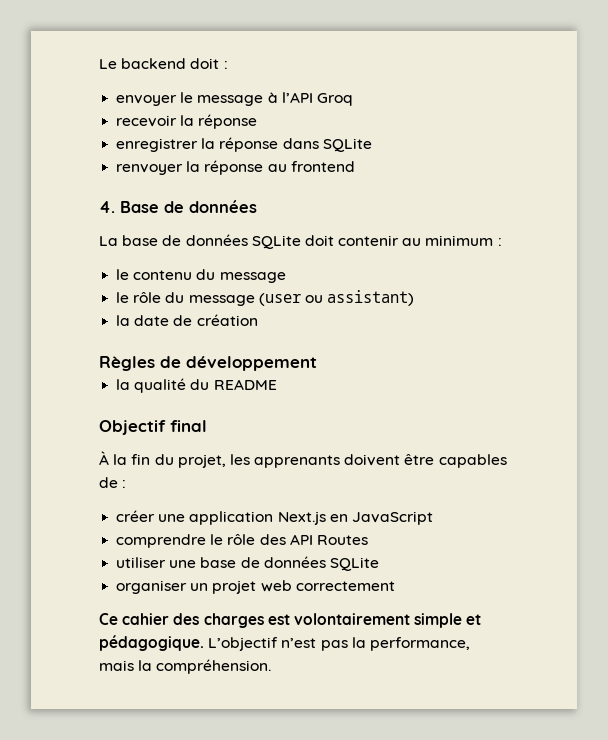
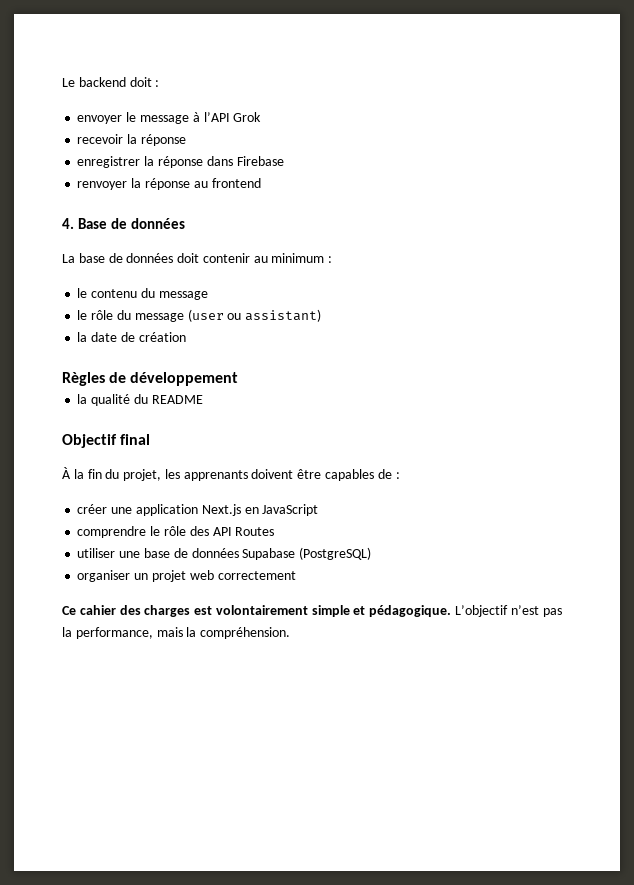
[316,93,353,106] Groq -> [233,112,262,122] Grok
[322,138,372,152] SQLite -> [236,156,284,166] Firebase
[251,235,301,249] SQLite -> (174, 258) none
[329,557,379,571] SQLite -> [242,547,372,560] Supabase (PostgreSQL)

